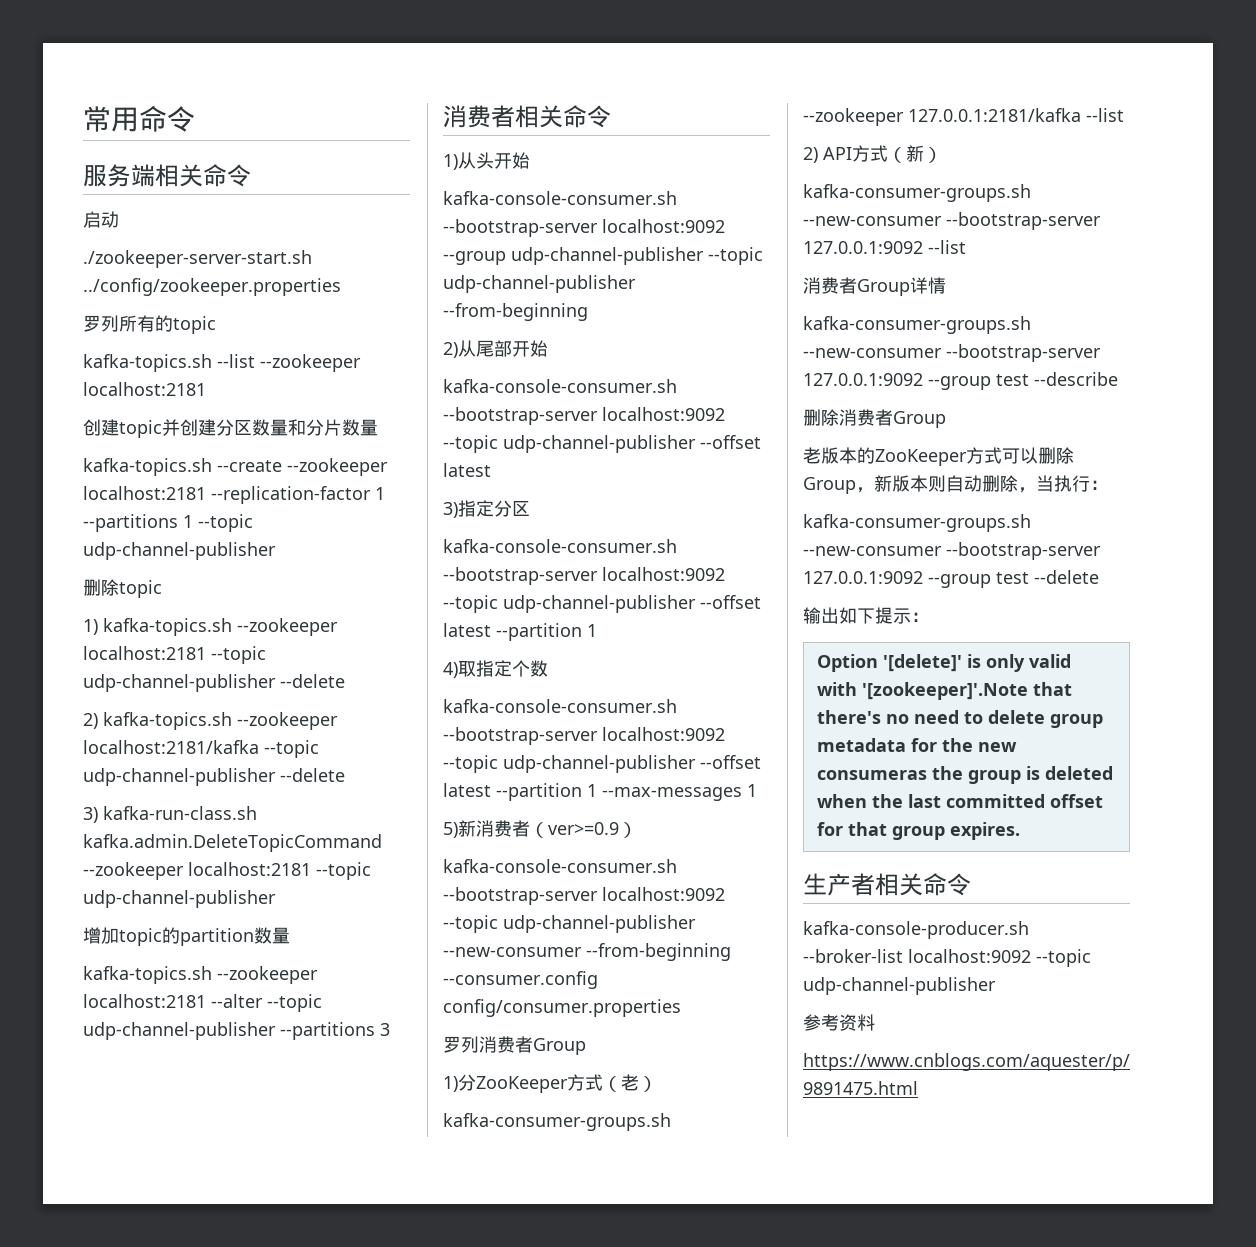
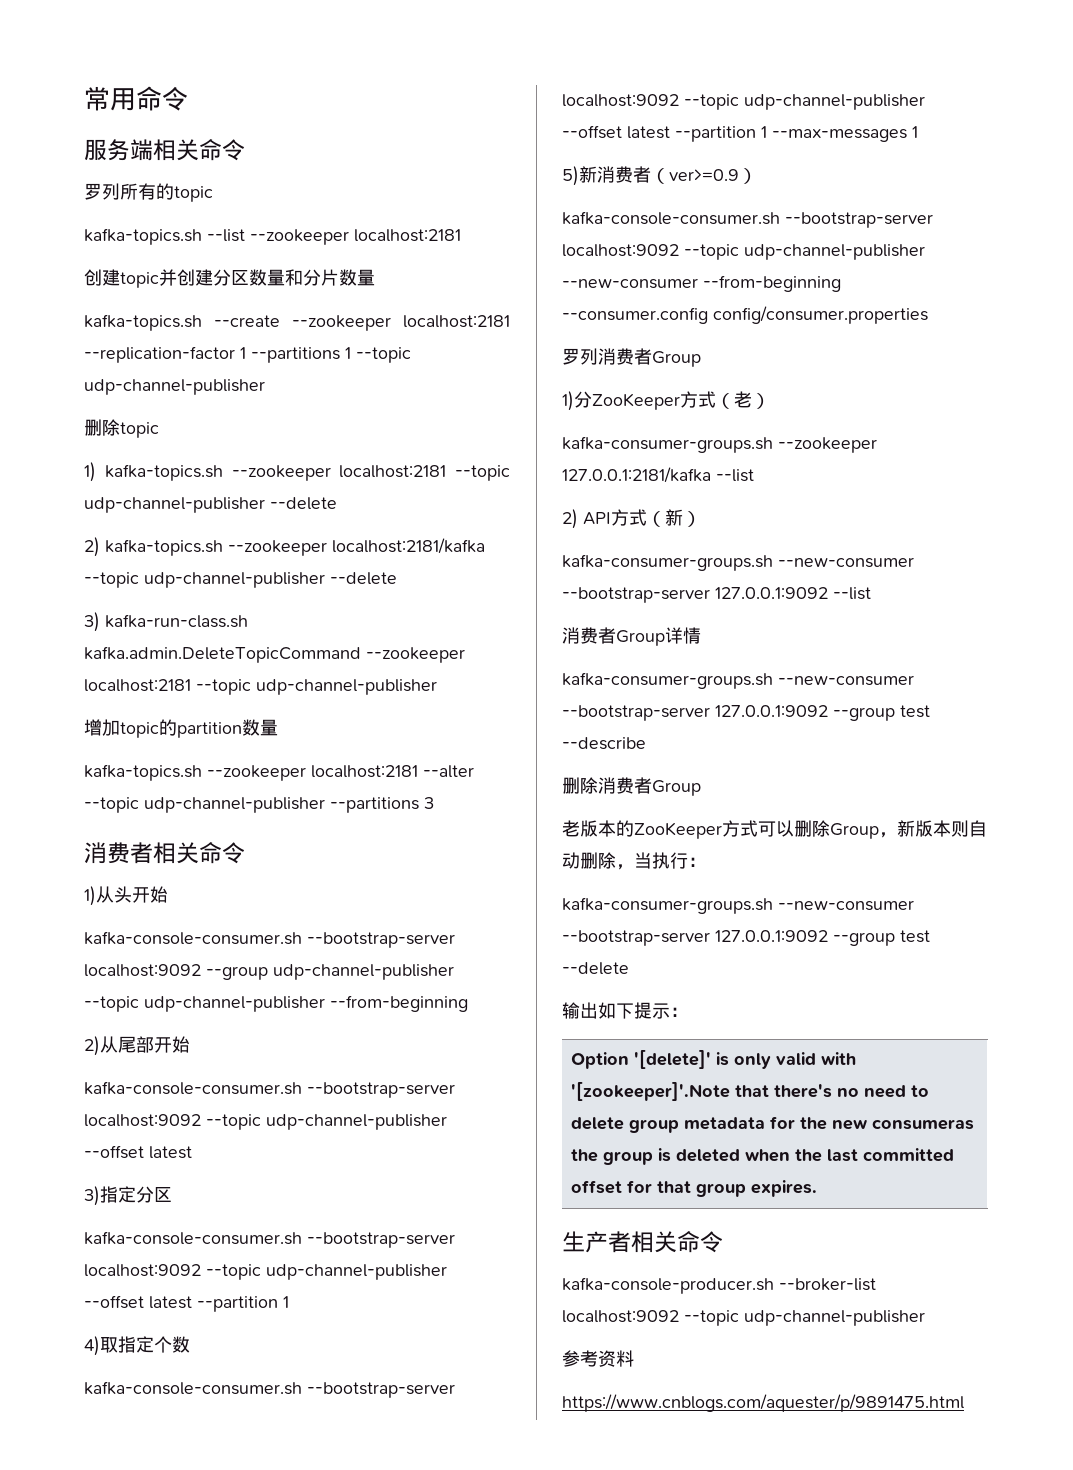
[83,211,119,228] [83,250,312,268] [83,278,341,296] // 启动 // ./zookeeper-server-start.sh ../config/zookeeper.properties -> (245, 150) none

